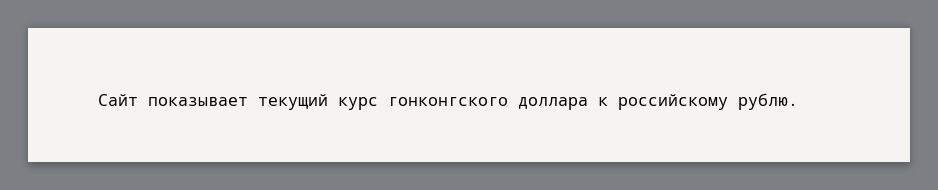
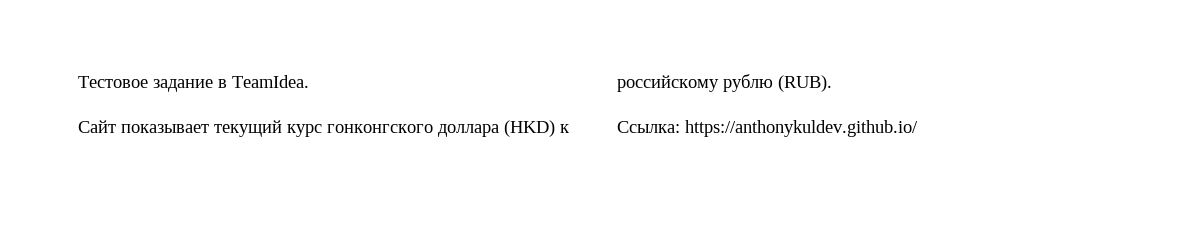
(98, 100) none -> [78,75,309,92] Тестовое задание в TeamIdea. //
(588, 103) none -> [504,120,555,137] (HKD)
[738,93,798,110] рублю. -> [723,74,832,92] [617,120,918,137] рублю (RUB). // Ссылка: https://anthonykuldev.github.io/

